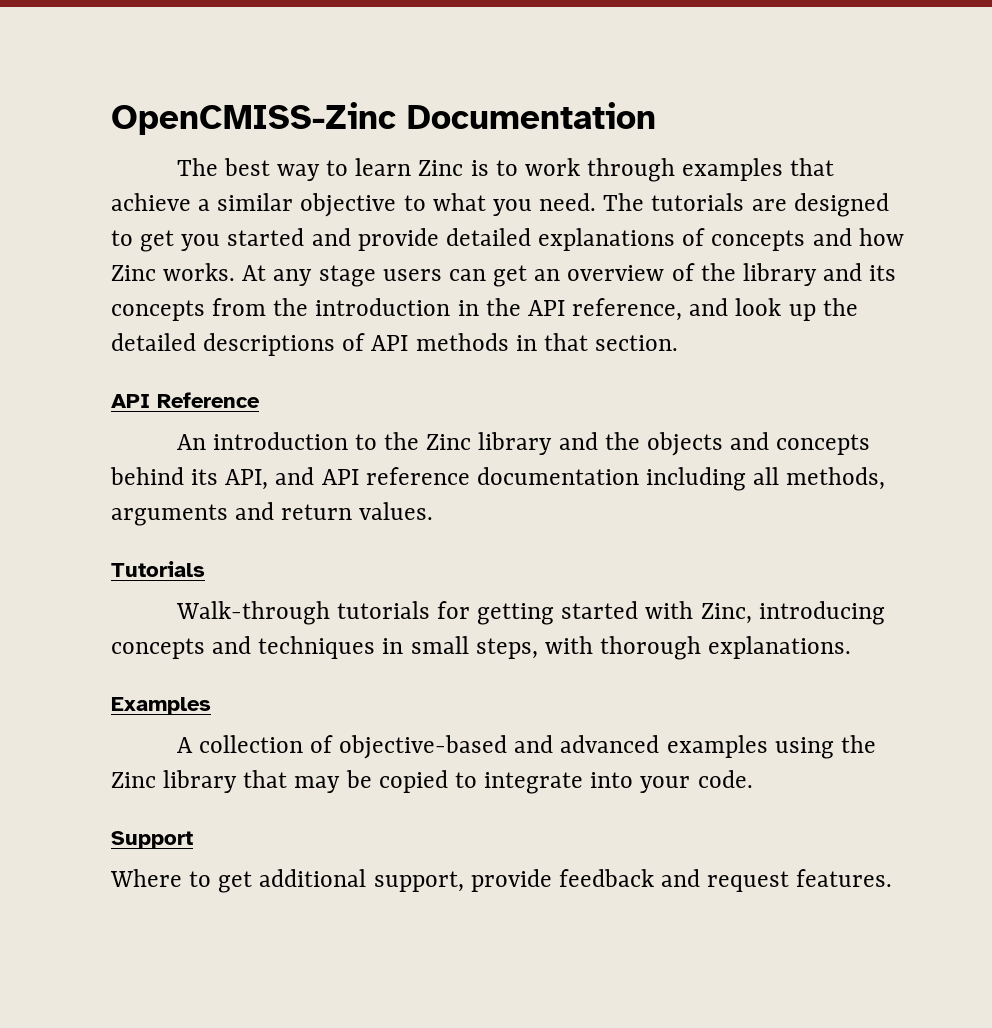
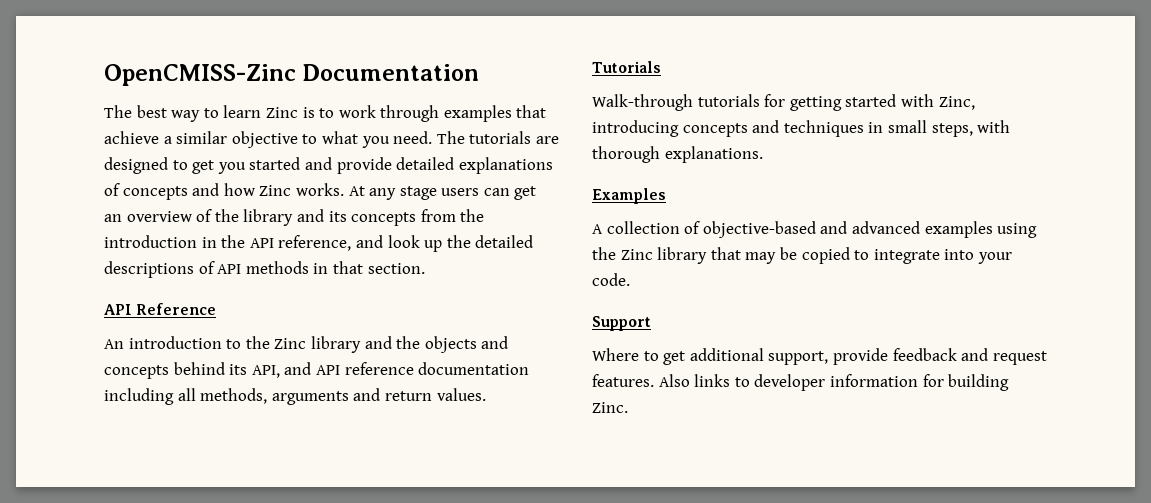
(893, 878) none -> [658,374,1010,391] [592,402,628,413] Also links to developer information for building Zinc.

